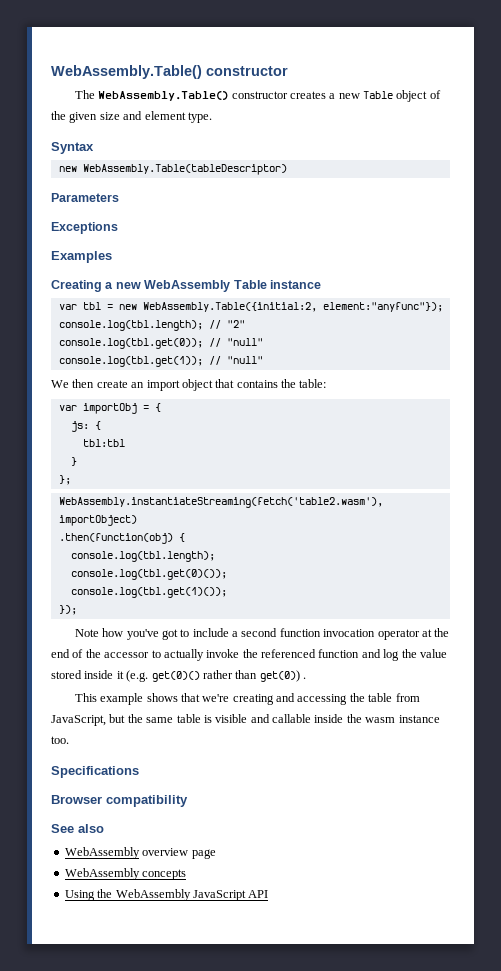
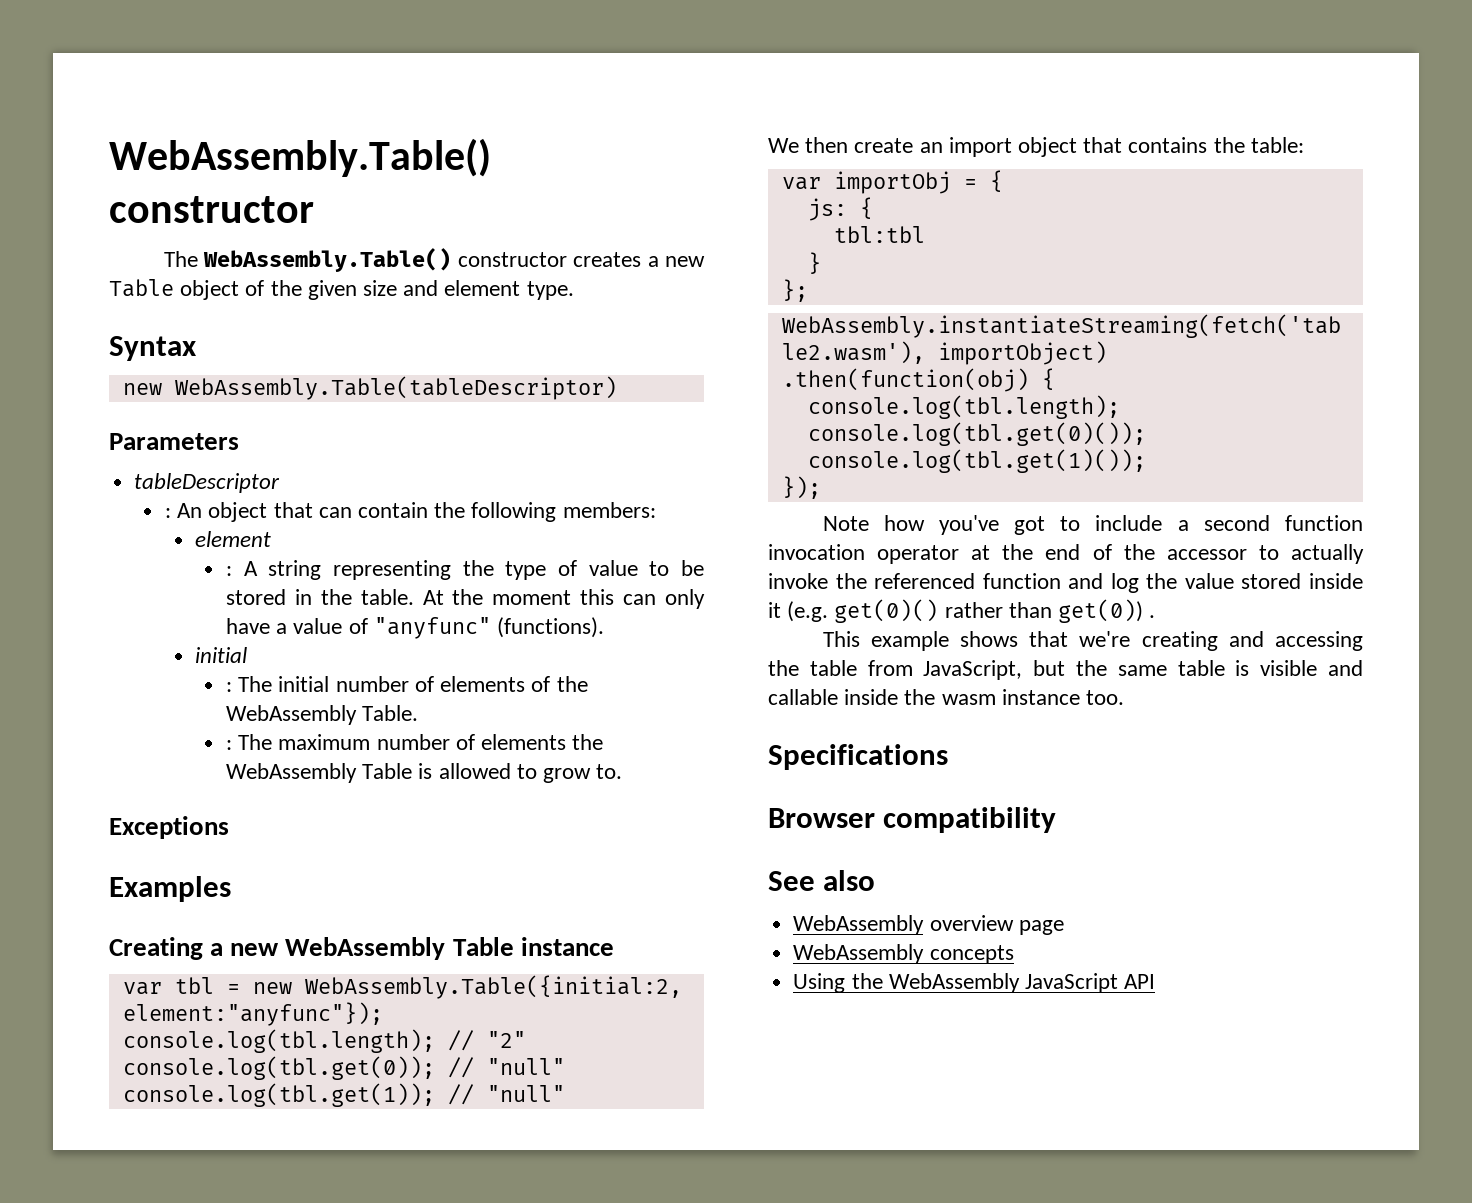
(119, 197) none -> [134,473,281,493] [164,502,656,522] [195,531,272,547] [226,560,705,580] [226,589,705,609] [226,617,605,639] [195,647,248,663] [226,676,588,692] [226,705,419,725] [226,734,604,750] [226,763,623,783] // tableDescriptor // : An object that can contain the following members: // element // : A string representing the type of value to be stored in the table. At the moment this can only have a value of "anyfunc" (functions). // initial // : The initial number of elements of the WebAssembly Table. // : The maximum number of elements the WebAssembly Table is allowed to grow to.

